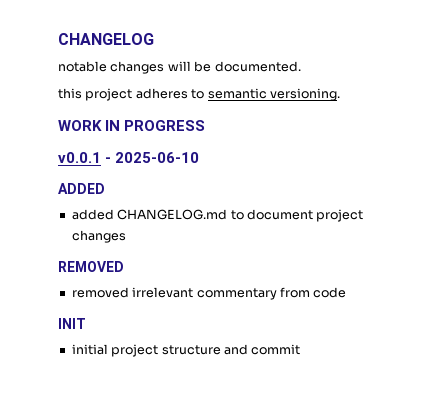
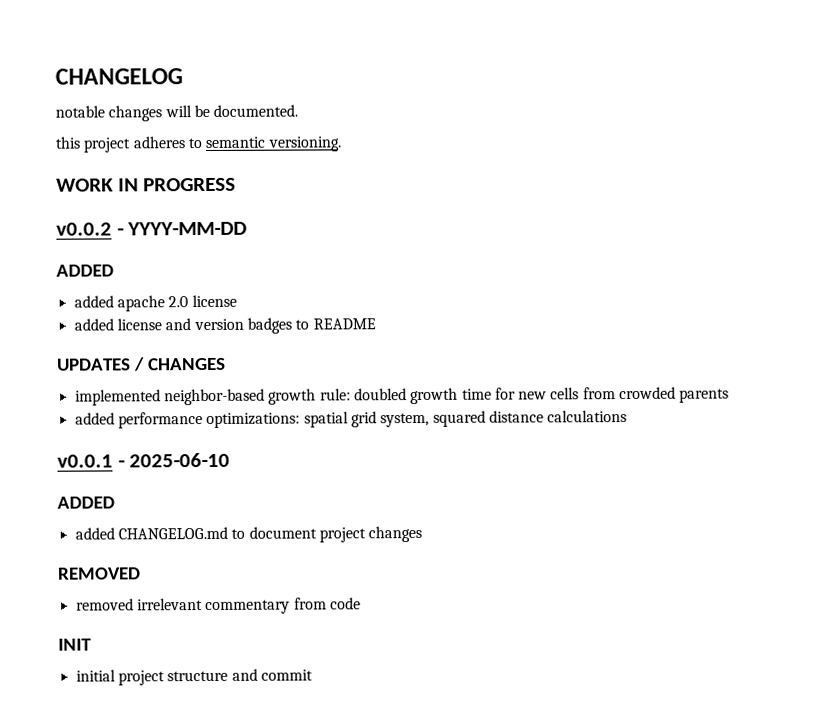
(206, 125) none -> [56,221,248,236] [56,264,114,277] [73,294,237,312] [73,317,376,334] [56,357,226,372] [74,386,730,406] [74,410,628,429] // v0.0.2 - YYYY-MM-DD // ADDED // added apache 2.0 license // added license and version badges to README // UPDATES / CHANGES // implemented neighbor-based growth rule: doubled growth time for new cells from crowded parents // added performance optimizations: spatial grid system, squared distance calculations

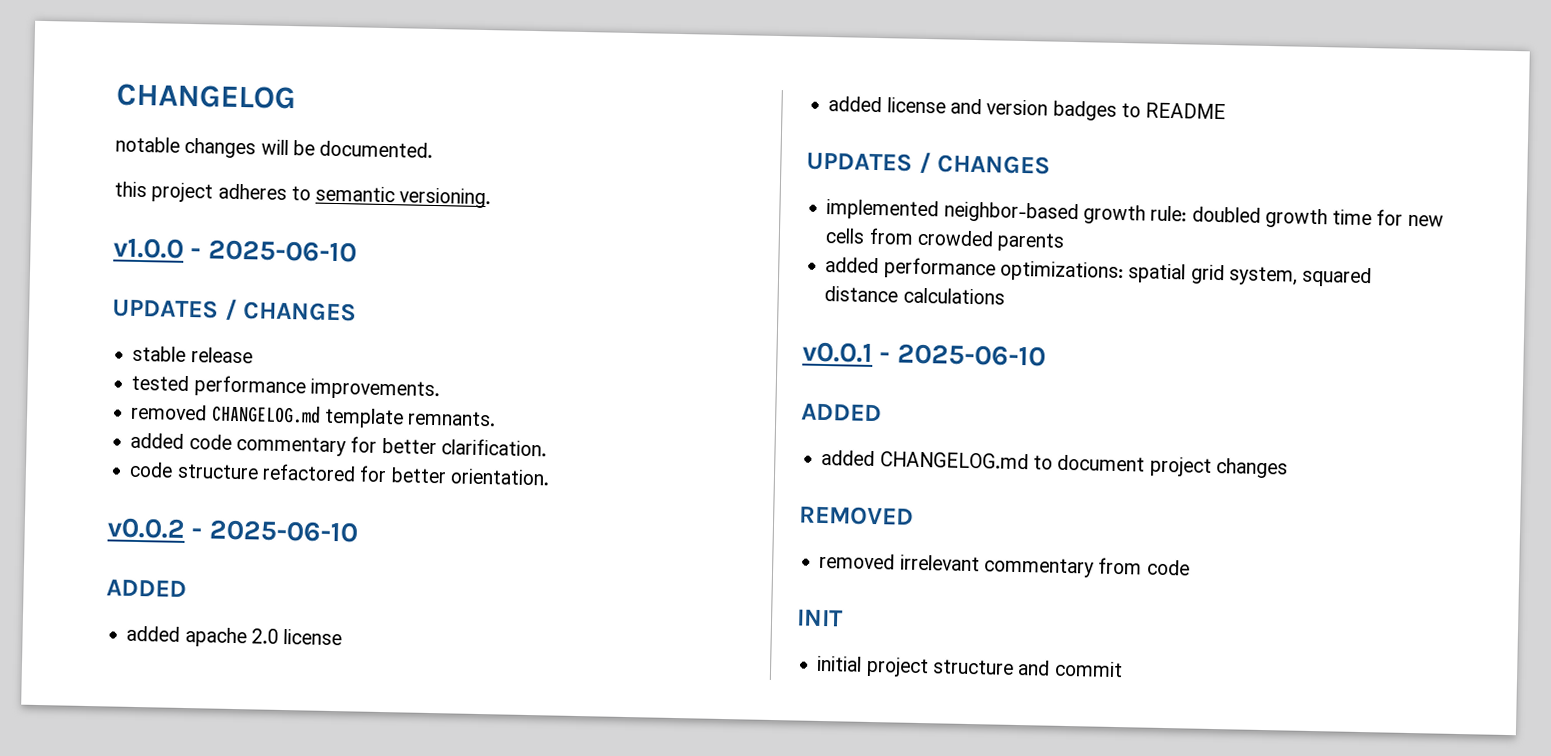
[56,177,237,192] WORK IN PROGRESS -> [113,237,357,263] [112,298,358,322] [132,345,253,364] [131,374,440,401] [131,403,497,429] [130,432,547,457] [129,461,550,486] v1.0.0 - 2025-06-10 // UPDATES / CHANGES // stable release // tested performance improvements. // removed CHANGELOG.md template remnants. // added code commentary for better clarification. // code structure refactored for better orientation.
[127,221,248,236] YYYY-MM-DD -> [208,519,358,543] 2025-06-10

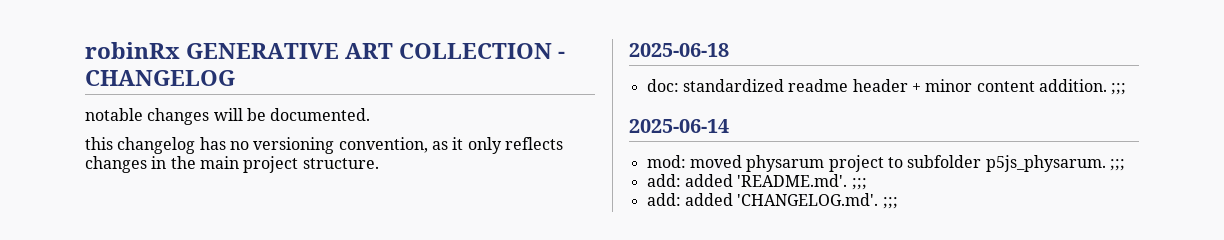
(116, 96) none -> [85,42,566,59] robinRx GENERATIVE ART COLLECTION -
[151,182,492,209] [113,237,357,263] [112,298,358,322] [132,345,253,364] [131,374,440,401] [131,403,497,429] [130,432,547,457] [129,461,550,486] [107,517,358,543] [106,579,187,598] [126,625,343,648] [828,96,1227,121] [806,151,1052,175] [826,199,1444,229] [825,227,1066,252] [825,256,1373,288] [824,285,1005,305] [802,341,1046,367] [801,403,882,422] [821,449,1288,479] [799,505,914,526] [819,552,1190,578] [796,609,843,627] [817,655,1123,678] project adheres to semantic versioning. // v1.0.0 - 2025-06-10 // UPDATES / CHANGES // stable release // tested performance improvements. // removed CHANGELOG.md template remnants. // added code commentary for better clarification. // code structure refactored for better orientation. // v0.0.2 - 2025-06-10 // ADDED // added apache 2.0 license // added license and version badges to README // UPDATES / CHANGES // implemented neighbor-based growth rule: doubled growth time for new cells from crowded parents // added performance optimizations: spatial grid system, squared distance calculations // v0.0.1 - 2025-06-10 // ADDED // added CHANGELOG.md to document project changes // REMOVED // removed irrelevant commentary from code // INIT // initial project structure and commit -> [117,137,563,154] [85,156,379,173] [629,43,729,57] [646,79,1127,95] [629,119,729,133] [646,155,1125,172] [646,174,867,190] [646,193,898,209] changelog has no versioning convention, as it only reflects changes in the main project structure. // 2025-06-18 // doc: standardized readme header + minor content addition. ;;; // 2025-06-14 // mod: moved physarum project to subfolder p5js_physarum. ;;; // add: added 'README.md'. ;;; // add: added 'CHANGELOG.md'. ;;;

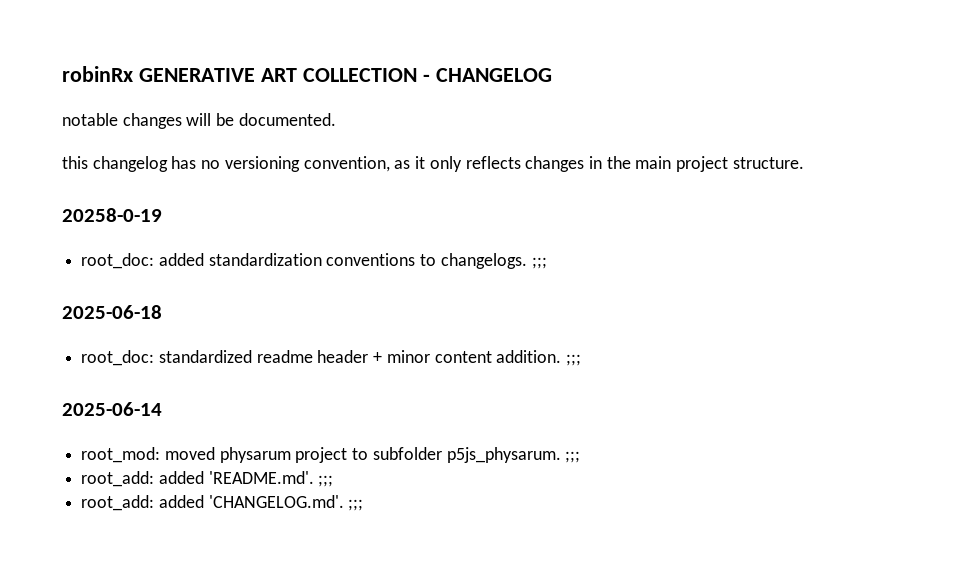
(379, 163) none -> [62,208,162,222] [81,253,547,269] // 20258-0-19 // root_doc: added standardization conventions to changelogs. ;;;
[646,79,679,92] doc: -> [81,350,155,366] root_doc:
[646,155,686,168] mod: -> [81,447,161,463] root_mod:
[646,174,681,187] add: -> [81,471,155,487] root_add:
[646,193,681,206] add: -> [81,495,155,511] root_add:

